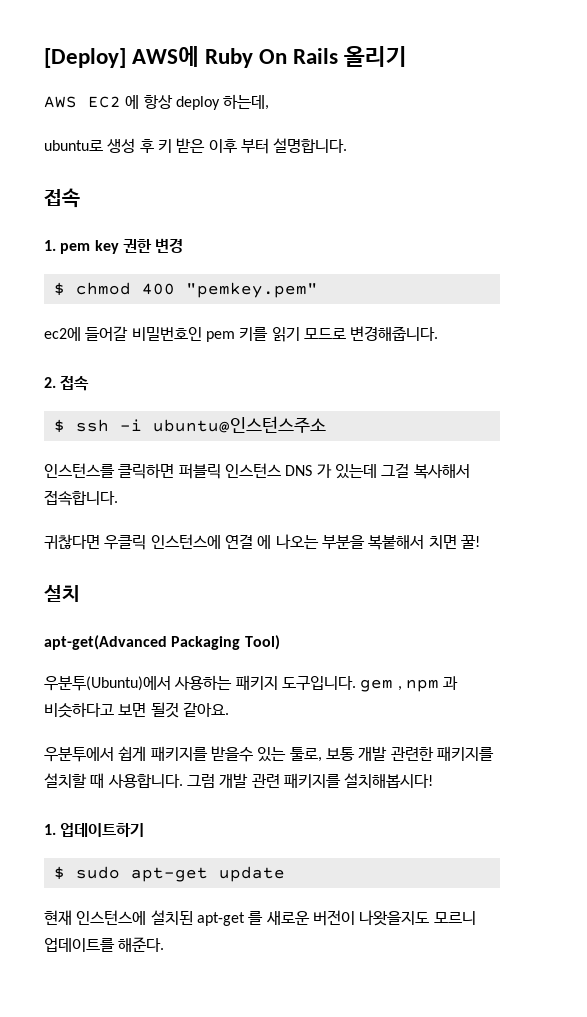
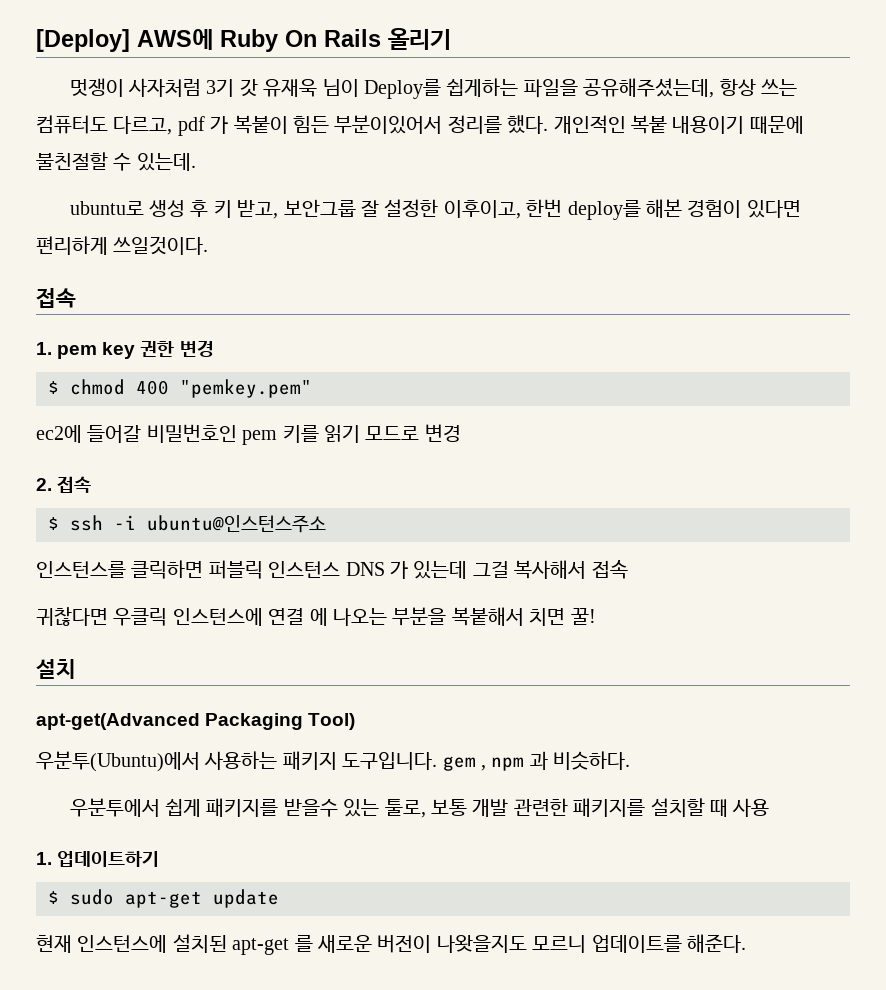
[44,94,270,110] [44,138,348,154] AWS EC2 에 항상 deploy 하는데, // ubuntu로 생성 후 키 받은 이후 부터 설명합니다. -> [69,78,798,99] [36,115,804,136] [36,152,196,171] [69,199,801,220] [36,236,209,255] 멋쟁이 사자처럼 3기 갓 유재욱 님이 Deploy를 쉽게하는 파일을 공유해주셨는데, 항상 쓰는 컴퓨터도 다르고, pdf 가 복붙이 힘든 부분이있어서 정리를 했다. 개인적인 복붙 내용이기 때문에 불친절할 수 있는데. // ubuntu로 생성 후 키 받고, 보안그룹 잘 설정한 이후이고, 한번 deploy를 해본 경험이 있다면 편리하게 쓰일것이다.
[350,326,439,341] 변경해줍니다. -> [424,424,461,442] 변경
[44,490,118,506] 접속합니다. -> [591,559,628,579] 접속
[44,702,229,718] 비슷하다고 보면 될것 같아요. -> [553,751,631,770] 비슷하다.
[107,773,434,788] 사용합니다. 그럼 개발 관련 패키지를 설치해봅시다! -> [732,798,770,817] 사용

